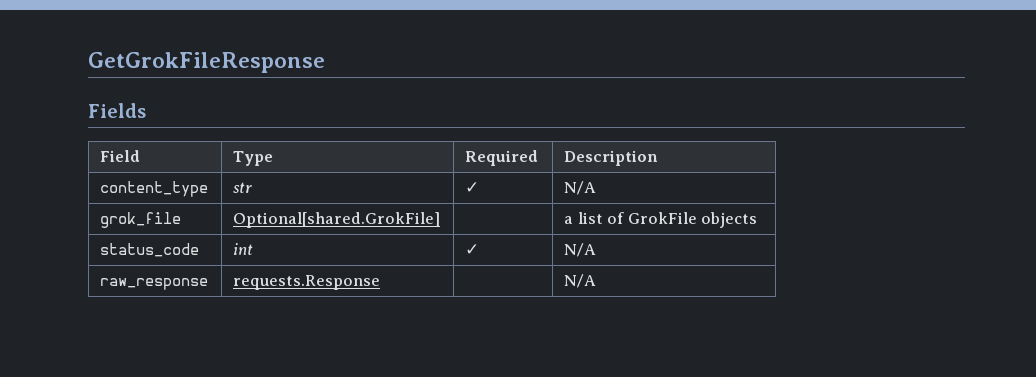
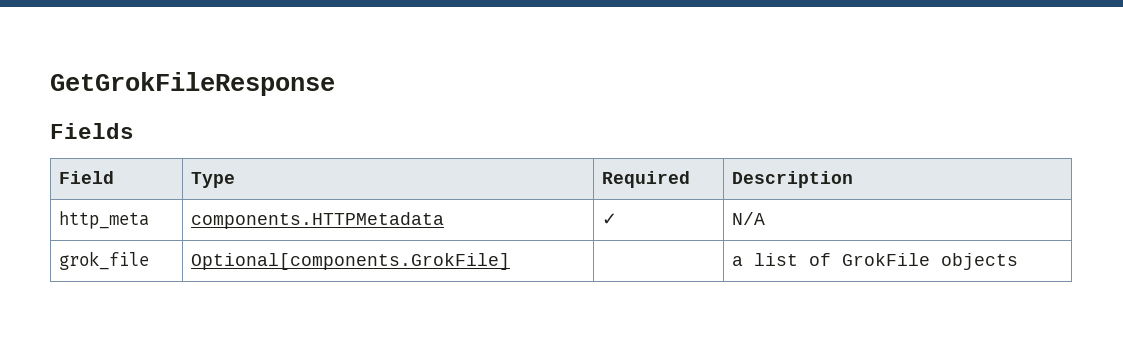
[100,181,209,197] [233,182,253,193] content_type | str -> [58,211,149,229] [190,212,444,229] http_meta | components.HTTPMetadata
[233,212,441,228] Optional[shared.GrokFile] -> [190,253,510,270] Optional[components.GrokFile]
[100,243,200,257] [233,243,254,255] [465,244,480,255] [564,243,597,257] [100,278,209,290] [233,275,381,290] [564,274,597,288] // status_code | int | ✓ | N/A // raw_response | requests.Response | | N/A -> (1018, 261) none

